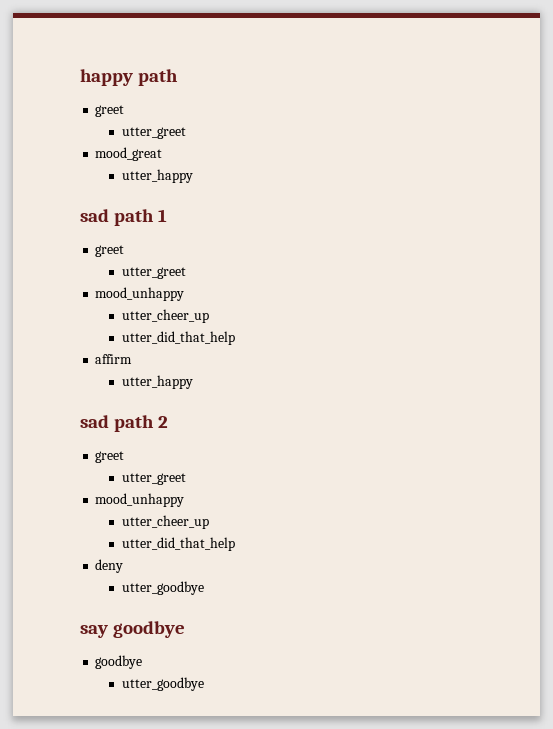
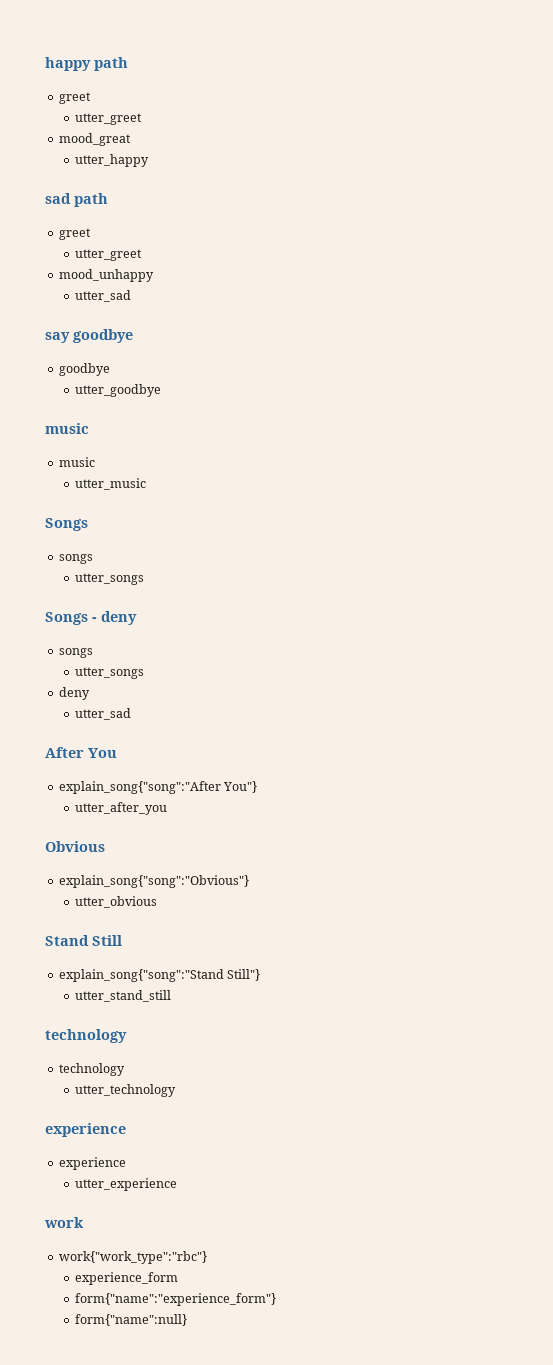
[158,209,168,222] [95,245,125,257] [121,267,186,279] [95,287,185,301] [121,309,209,323] [121,331,235,345] [95,354,133,364] [121,375,193,389] [80,415,169,432] [95,451,125,463] [121,473,186,485] [95,493,185,507] [121,515,209,529] [121,537,235,551] [95,559,124,573] [121,581,204,595] [80,621,186,638] [95,655,143,669] [121,677,204,691] 1 // greet // utter_greet // mood_unhappy // utter_cheer_up // utter_did_that_help // affirm // utter_happy // sad path 2 // greet // utter_greet // mood_unhappy // utter_cheer_up // utter_did_that_help // deny // utter_goodbye // say goodbye // goodbye // utter_goodbye -> [58,228,91,240] [75,249,143,261] [58,269,154,282] [75,290,132,302] [45,329,133,343] [58,363,110,376] [75,384,162,397] [45,423,89,434] [58,457,95,467] [75,478,147,490] [45,518,88,531] [58,554,93,564] [75,573,145,585] [45,611,137,625] [58,648,93,658] [75,667,145,679] [58,687,90,700] [75,708,132,720] [45,747,117,758] [58,781,258,794] [75,802,168,815] [45,841,105,852] [58,875,249,888] [75,896,158,908] [45,935,122,946] [58,969,261,982] [75,990,172,1002] [45,1029,127,1043] [58,1063,125,1076] [75,1084,177,1097] [45,1123,126,1137] [58,1157,126,1170] [75,1178,178,1191] [44,1217,84,1228] [58,1251,207,1264] [75,1272,179,1285] [75,1293,277,1306] [75,1314,188,1326] // greet // utter_greet // mood_unhappy // utter_sad // say goodbye // goodbye // utter_goodbye // music // music // utter_music // Songs // songs // utter_songs // Songs - deny // songs // utter_songs // deny // utter_sad // After You // explain_song{"song":"After You"} // utter_after_you // Obvious // explain_song{"song":"Obvious"} // utter_obvious // Stand Still // explain_song{"song":"Stand Still"} // utter_stand_still // technology // technology // utter_technology // experience // experience // utter_experience // work // work{"work_type":"rbc"} // experience_form // form{"name":"experience_form"} // form{"name":null}

